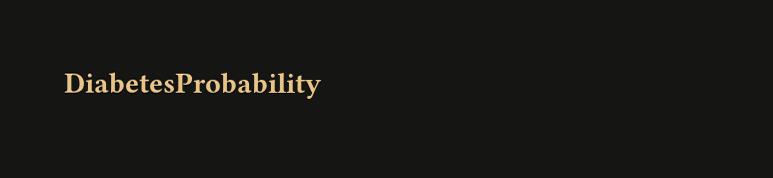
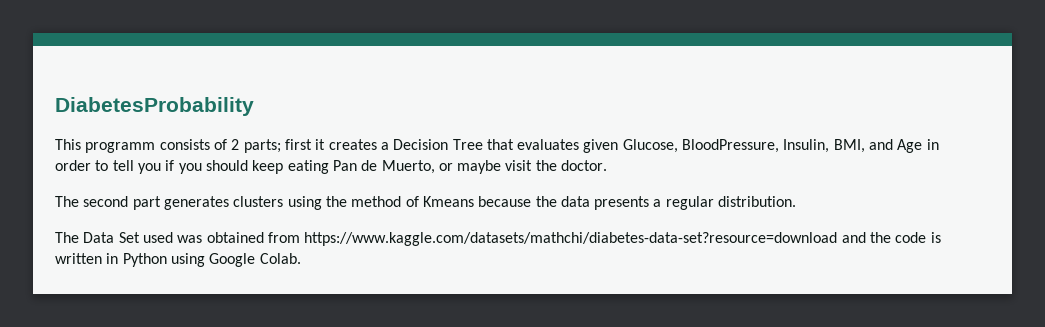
(323, 85) none -> [55,139,939,153] [55,160,608,174] [55,196,797,210] [55,232,941,246] [55,253,301,267] // This programm consists of 2 parts; first it creates a Decision Tree that evaluates given Glucose, BloodPressure, Insulin, BMI, and Age in order to tell you if you should keep eating Pan de Muerto, or maybe visit the doctor. // The second part generates clusters using the method of Kmeans because the data presents a regular distribution. // The Data Set used was obtained from https://www.kaggle.com/datasets/mathchi/diabetes-data-set?resource=download and the code is written in Python using Google Colab.

